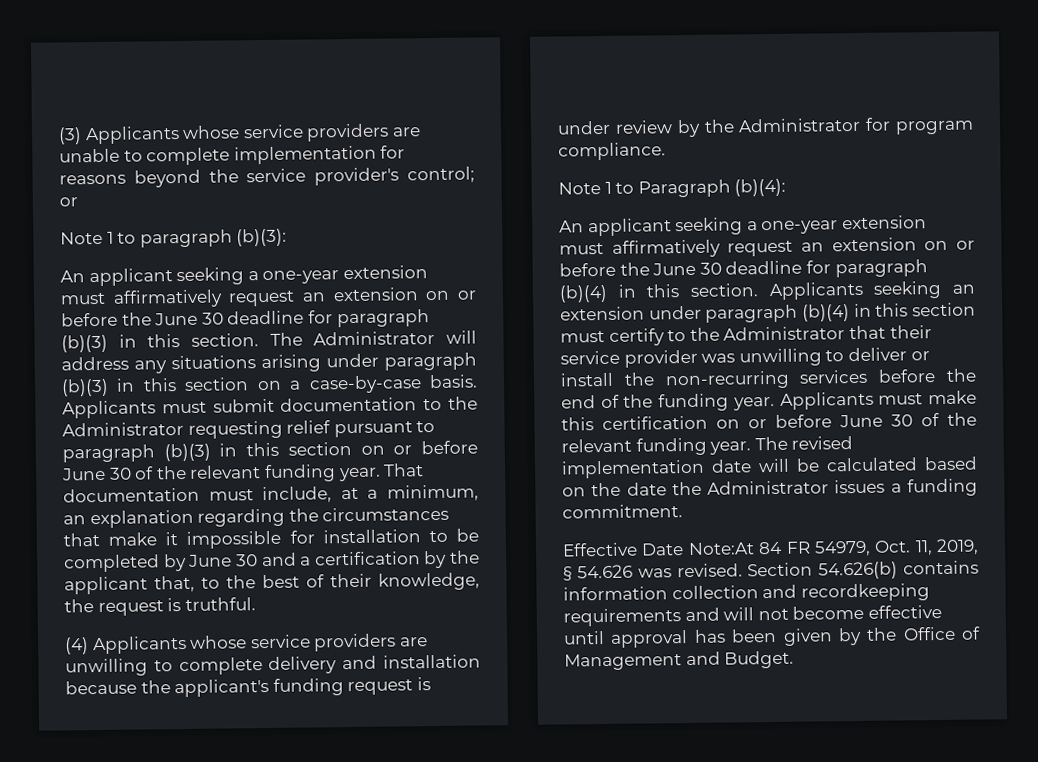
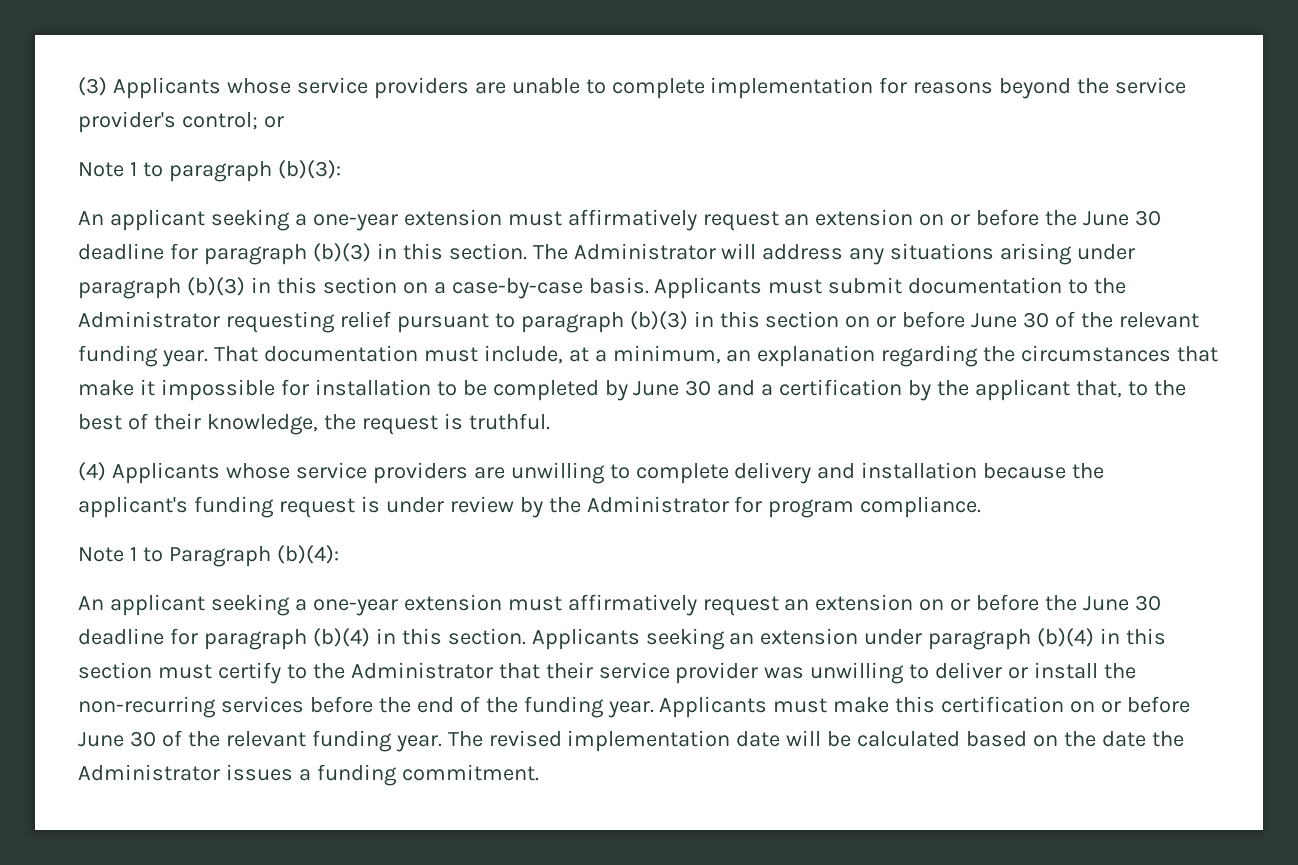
[562,538,979,557] [563,560,979,581] [563,583,930,602] [563,604,942,627] [563,626,981,648] [564,650,795,671] // Effective Date Note:At 84 FR 54979, Oct. 11, 2019, § 54.626 was revised. Section 54.626(b) contains information collection and recordkeeping requirements and will not become effective until approval has been given by the Office of Management and Budget. -> (539, 772) none

